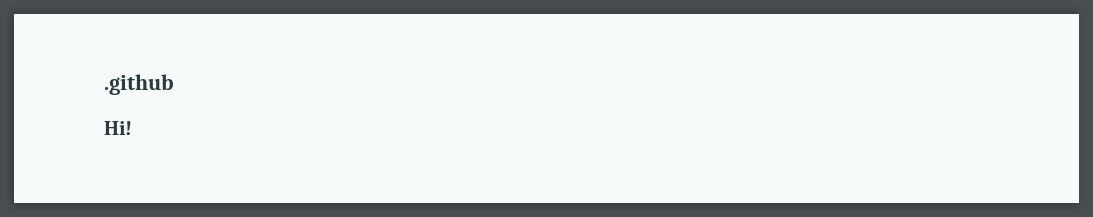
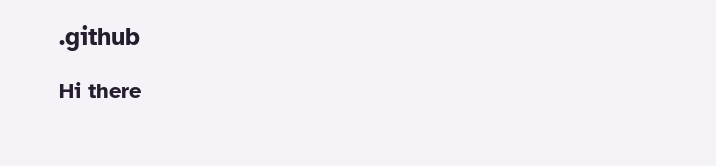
[104,121,132,135] Hi! -> [59,82,142,98] Hi there

